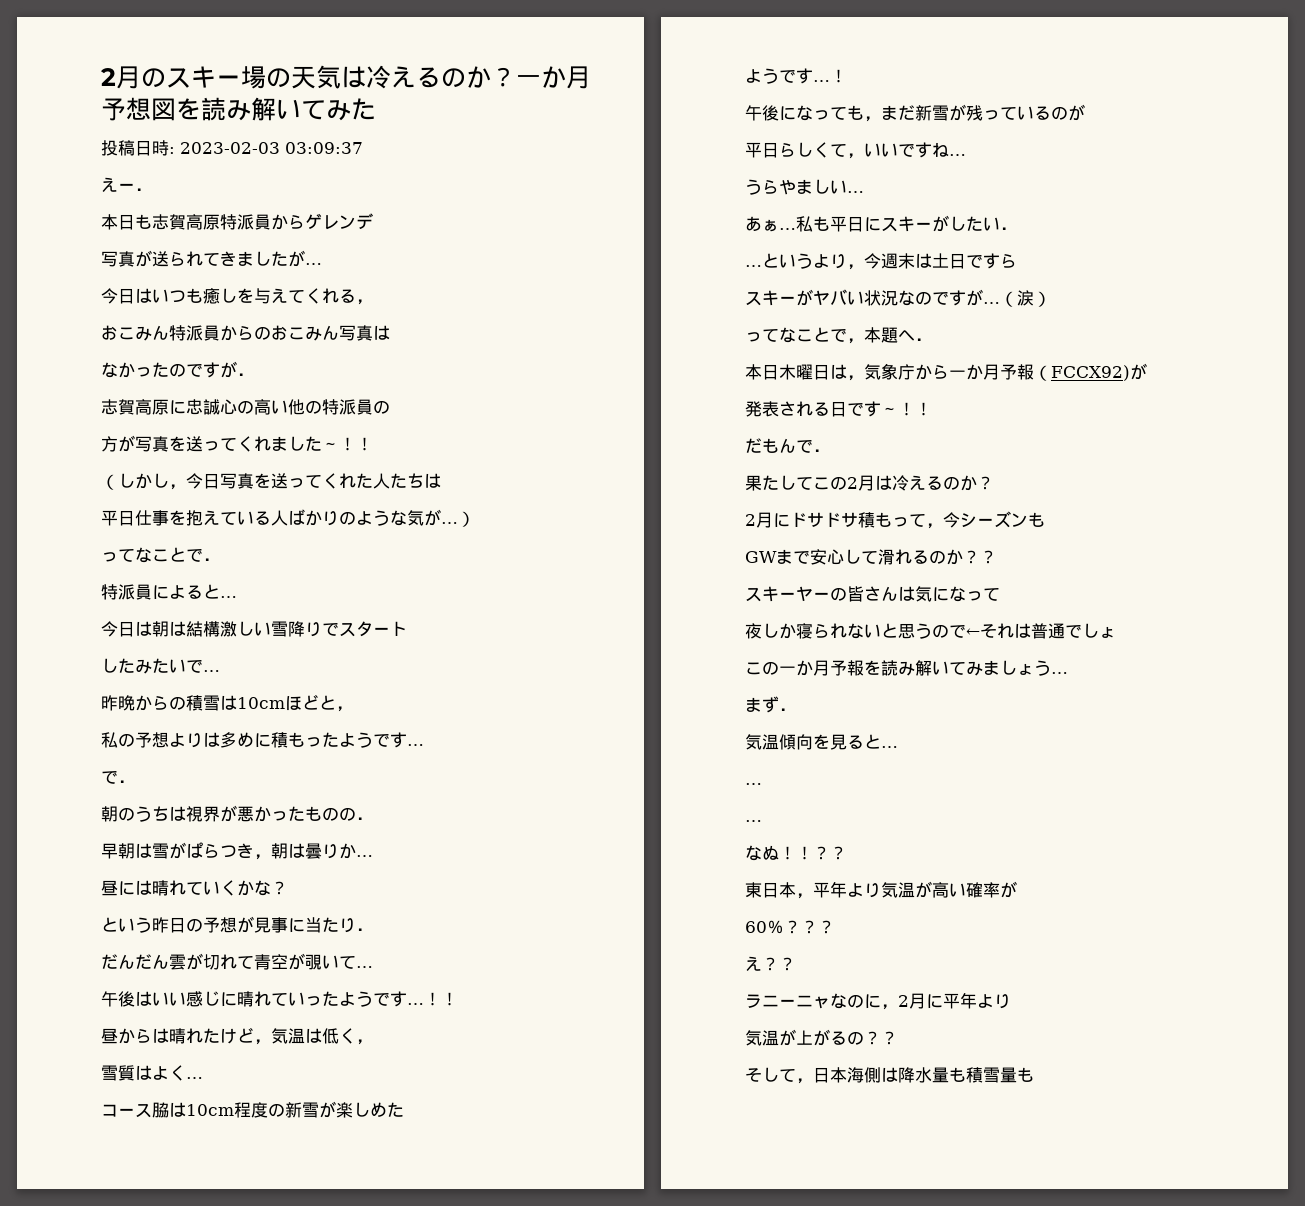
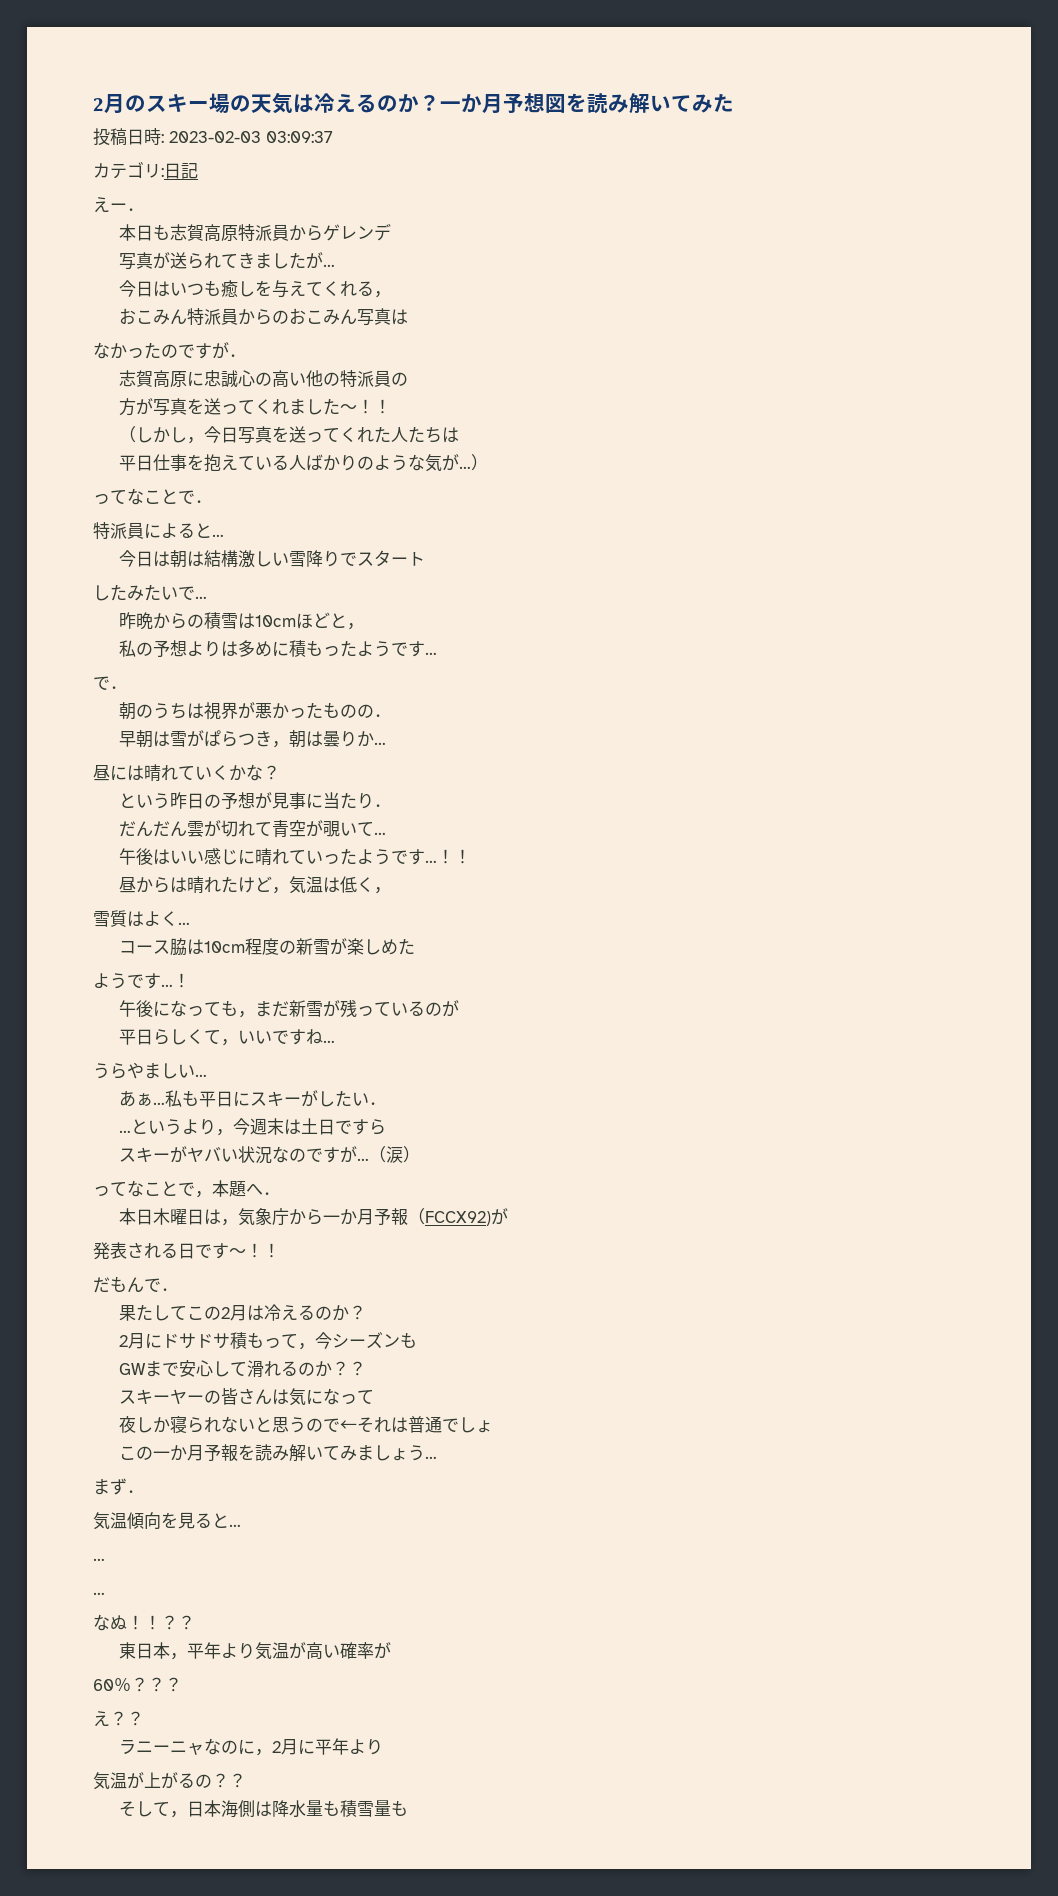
(363, 148) none -> [93,161,198,179] // カテゴリ:日記

